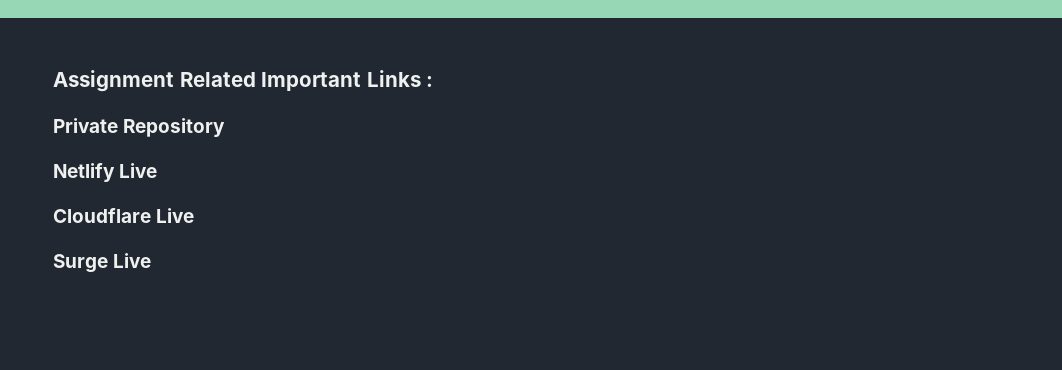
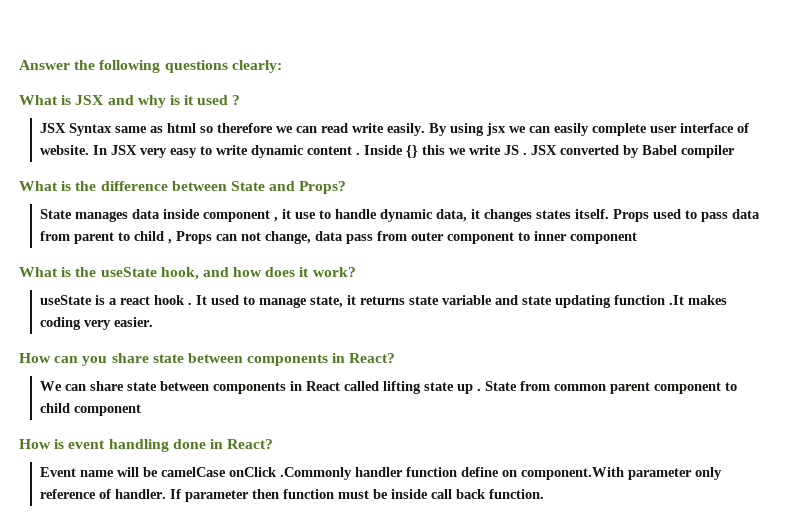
[53,70,434,92] [53,118,226,137] [53,163,158,182] [53,208,195,223] [53,253,152,273] Assignment Related Important Links : // Private Repository // Netlify Live // Cloudflare Live // Surge Live -> [19,60,282,73] [19,95,241,108] [39,123,749,136] [39,145,735,158] [19,181,347,194] [39,209,760,222] [39,231,637,244] [19,267,356,280] [39,295,727,308] [39,317,153,330] [19,353,396,366] [39,381,737,394] [39,403,141,416] [19,439,274,452] [39,467,722,480] [39,489,544,502] Answer the following questions clearly: // What is JSX and why is it used ? // JSX Syntax same as html so therefore we can read write easily. By using jsx we can easily complete user interface of website. In JSX very easy to write dynamic content . Inside {} this we write JS . JSX converted by Babel compiler // What is the difference between State and Props? // State manages data inside component , it use to handle dynamic data, it changes states itself. Props used to pass data from parent to child , Props can not change, data pass from outer component to inner component // What is the useState hook, and how does it work? // useState is a react hook . It used to manage state, it returns state variable and state updating function .It makes coding very easier. // How can you share state between components in React? // We can share state between components in React called lifting state up . State from common parent component to child component // How is event handling done in React? // Event name will be camelCase onClick .Commonly handler function define on component.With parameter only reference of handler. If parameter then function must be inside call back function.

